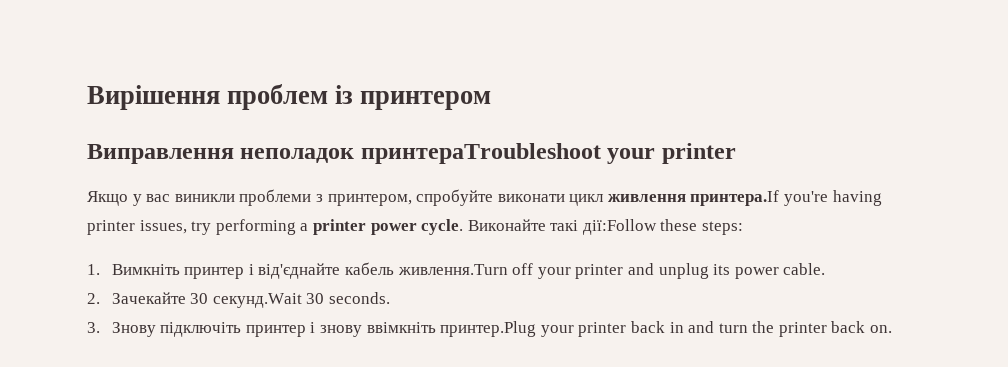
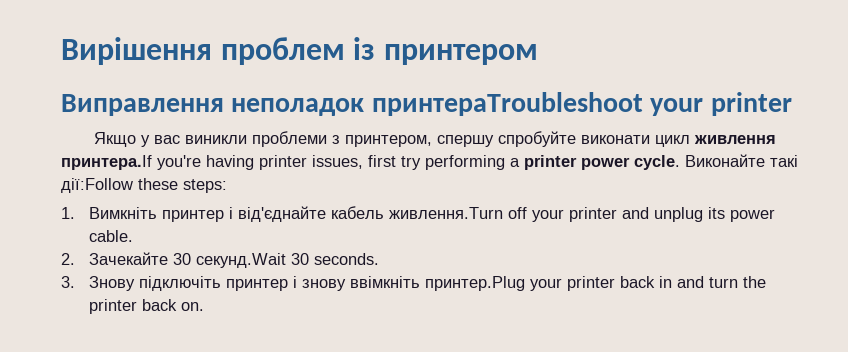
(412, 200) none -> [437,135,495,147] спершу
(187, 227) none -> [368,155,396,167] first

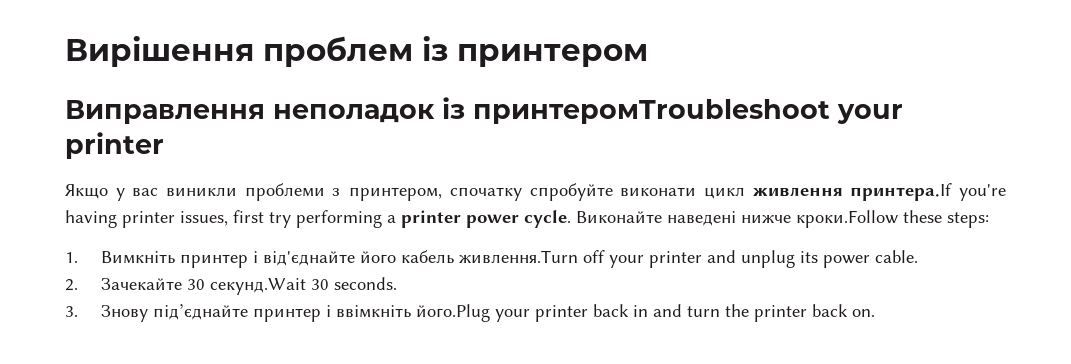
[371,92,643,116] принтераTroubleshoot -> [442,97,830,124] із принтеромTroubleshoot
[437,135,495,147] спершу -> [449,187,522,201] спочатку
[770,155,798,167] [61,178,133,193] такі дії:Follow -> [667,210,898,228] наведені нижче кроки.Follow
(326, 214) none -> [359,251,396,263] його
[138,276,525,291] підключіть принтер і знову ввімкніть принтер.Plug -> [152,304,490,322] під’єднайте принтер і ввімкніть його.Plug

